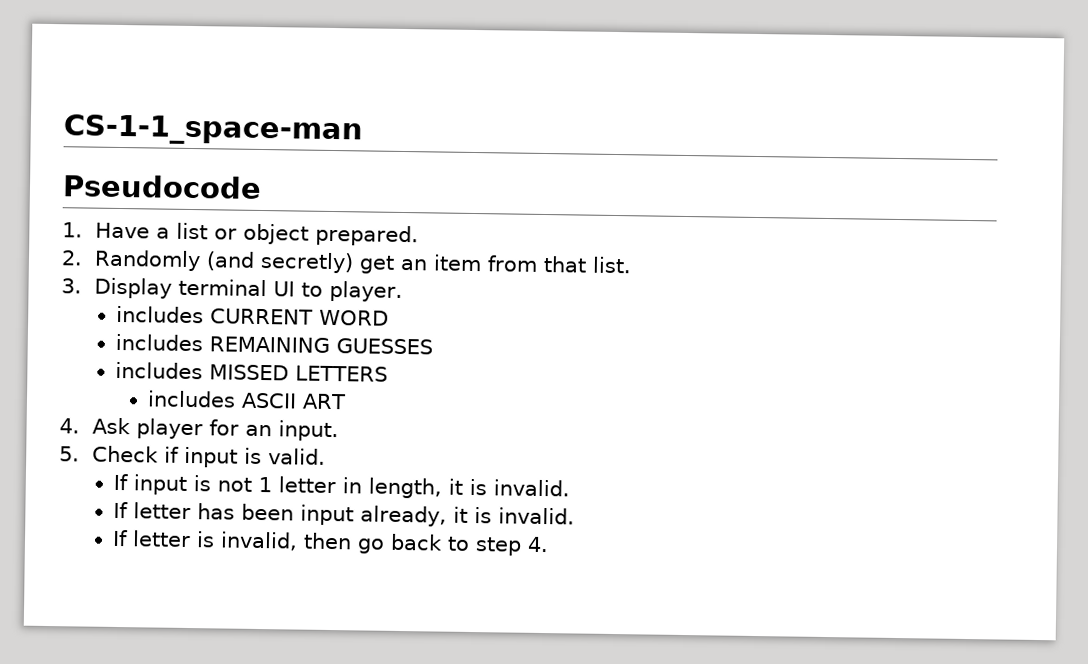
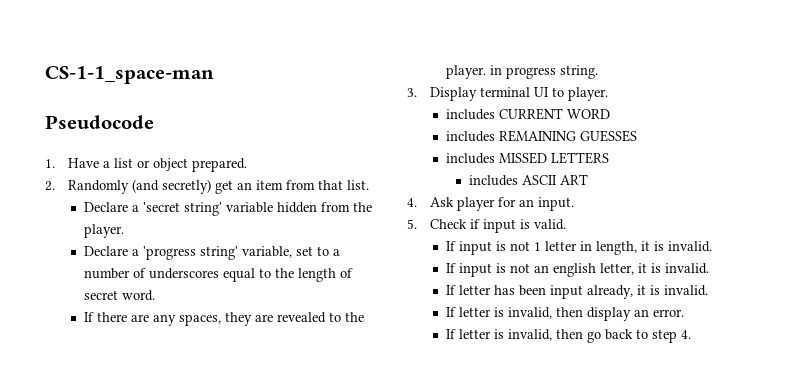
(632, 265) none -> [84,202,373,216] [84,224,125,238] [84,246,341,260] [84,268,354,282] [84,290,156,301] [84,312,365,326] [446,65,599,79] // Declare a 'secret string' variable hidden from the player. // Declare a 'progress string' variable, set to a number of underscores equal to the length of secret word. // If there are any spaces, they are revealed to the player. in progress string.
(571, 488) none -> [446,263,710,277] // If input is not an english letter, it is invalid.
(576, 516) none -> [446,307,685,321] // If letter is invalid, then display an error.

